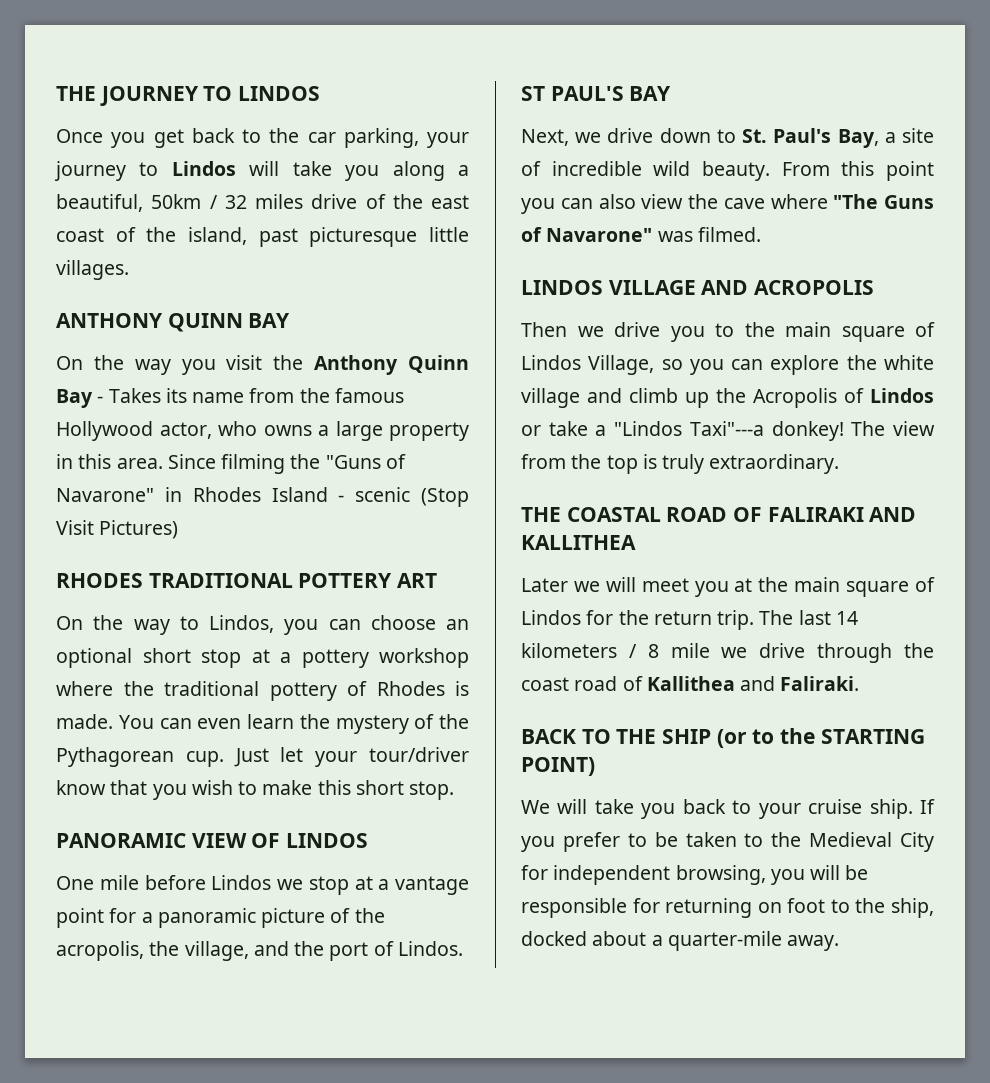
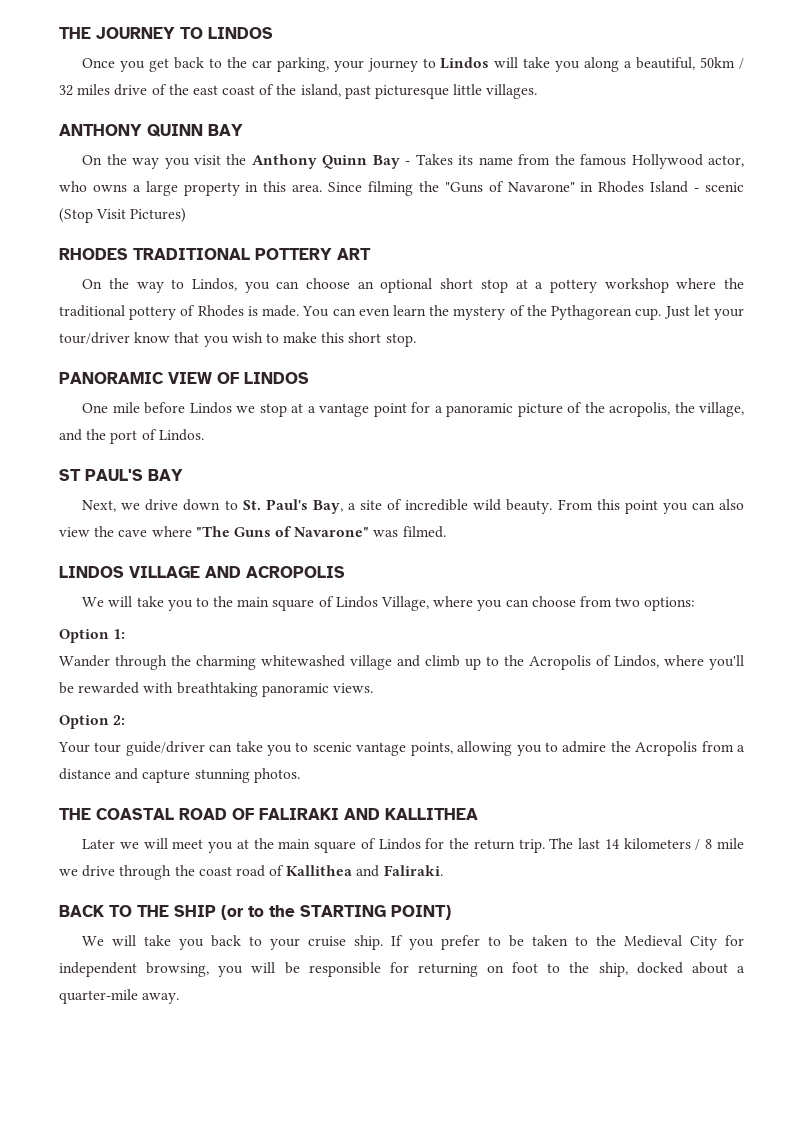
[521,322,660,337] Then we drive -> [82,596,164,607] We will take
[661,355,934,375] so you can explore the white -> [433,596,696,611] [59,629,126,643] [59,655,345,670] where you can choose from two options: // Option 1: // Wander through the charming whitewashed
(709, 400) none -> [486,656,499,666] to
[870,388,934,403] [521,421,935,441] [521,454,840,474] Lindos or take a "Lindos Taxi"---a donkey! The view from the top is truly extraordinary. -> [614,655,744,670] [59,682,373,697] [59,715,126,729] [58,741,745,756] [59,768,300,783] Lindos, where you'll be rewarded with breathtaking panoramic views. // Option 2: // Your tour guide/driver can take you to scenic vantage points, allowing you to admire the Acropolis from a distance and capture stunning photos.

